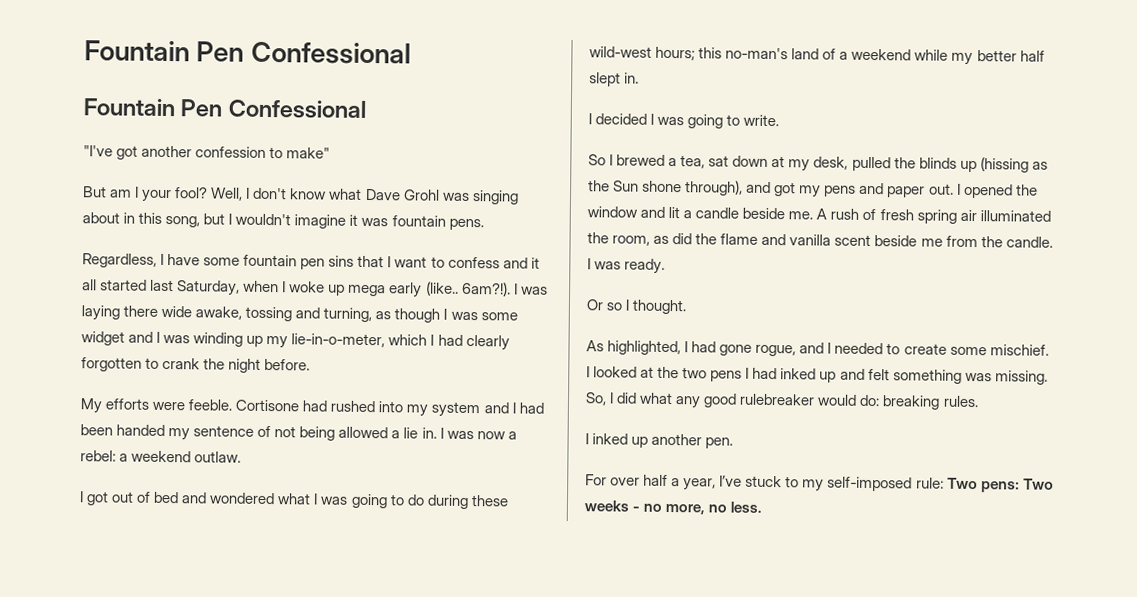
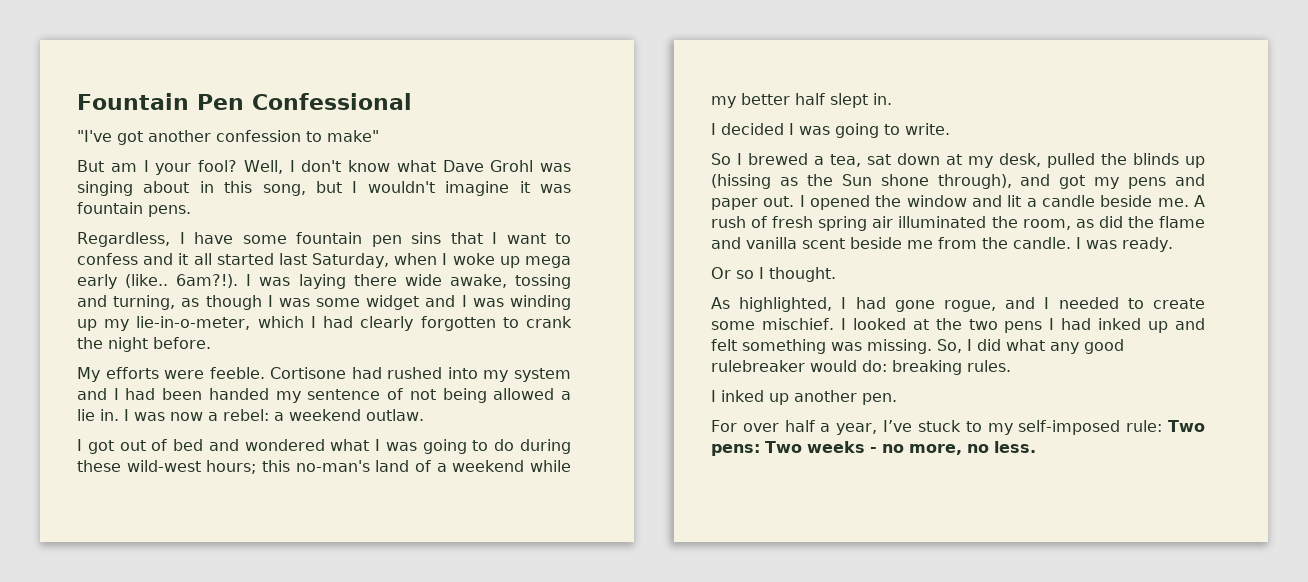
[84,40,411,65] [83,98,366,119] Fountain Pen Confessional // Fountain Pen Confessional -> [77,93,412,110] Fountain Pen Confessional

